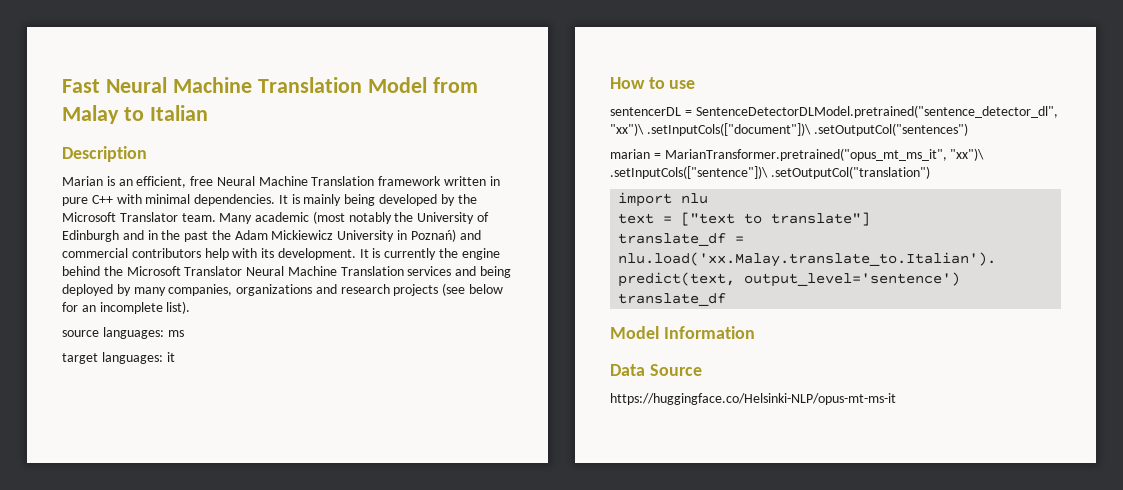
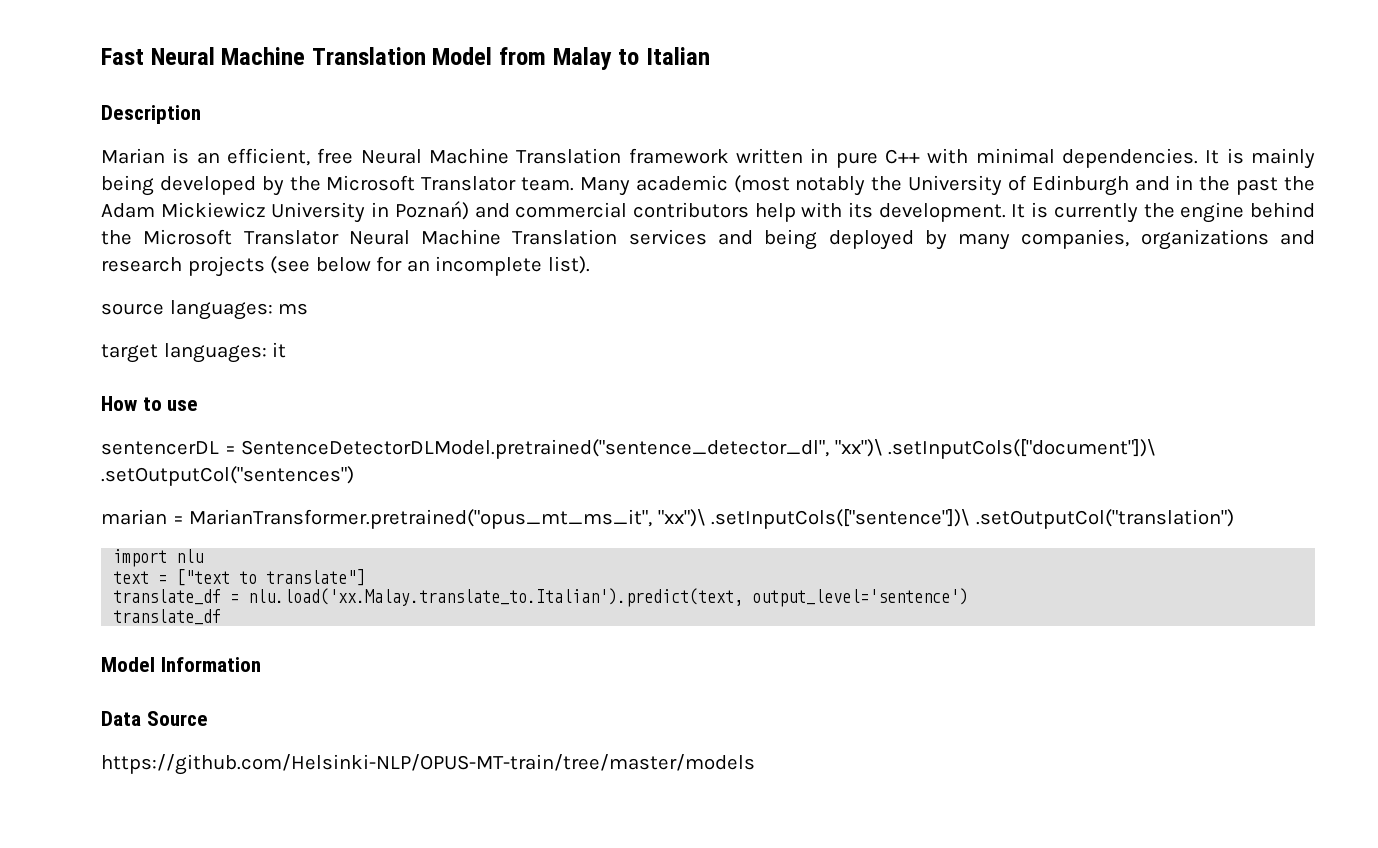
[610,393,896,405] https://huggingface.co/Helsinki-NLP/opus-mt-ms-it -> [101,754,755,775] https://github.com/Helsinki-NLP/OPUS-MT-train/tree/master/models

